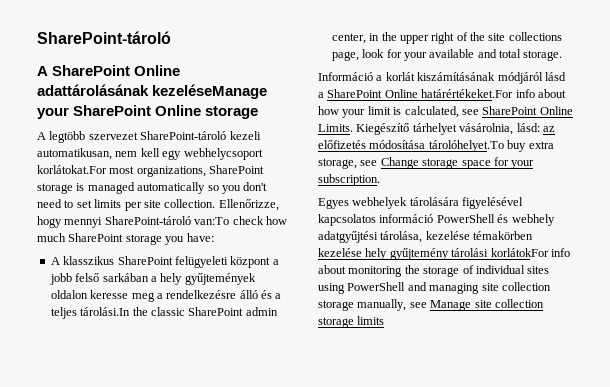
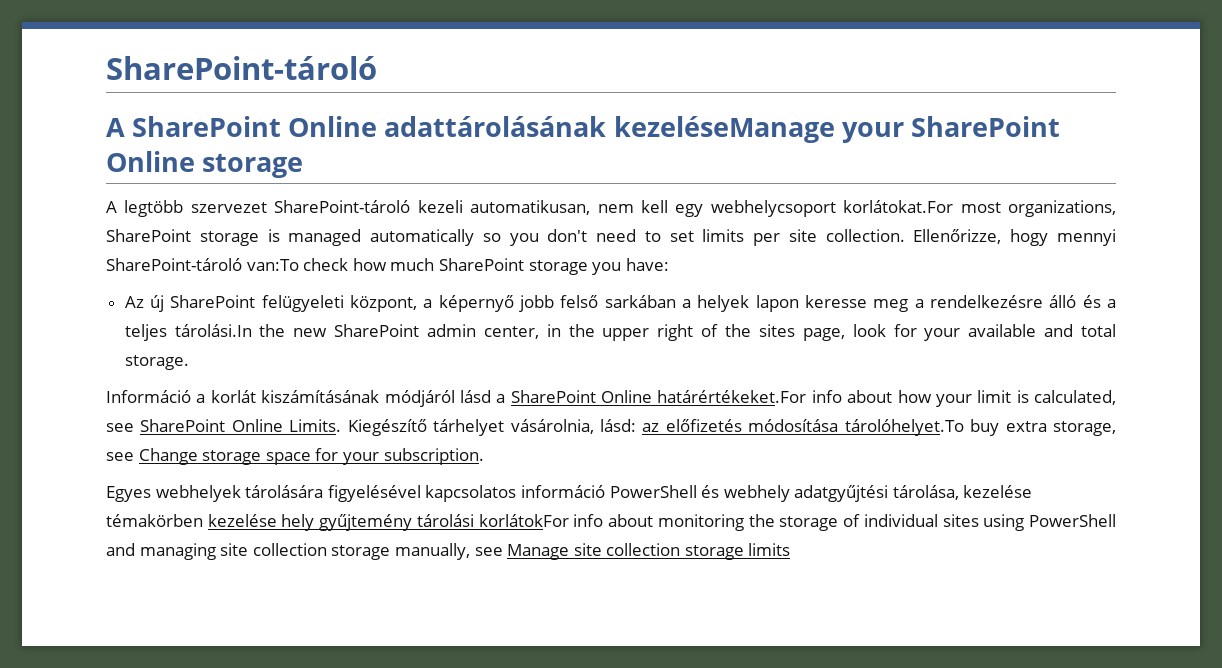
[50,256,279,268] A klasszikus SharePoint felügyeleti központ a -> [124,295,514,312] Az új SharePoint felügyeleti központ, a képernyő
[160,273,256,285] [50,290,88,299] hely gyűjtemények oldalon -> [697,295,799,312] helyek lapon
[150,307,185,316] classic -> [293,328,328,337] new
[488,32,562,41] site collections -> [758,324,795,337] sites

